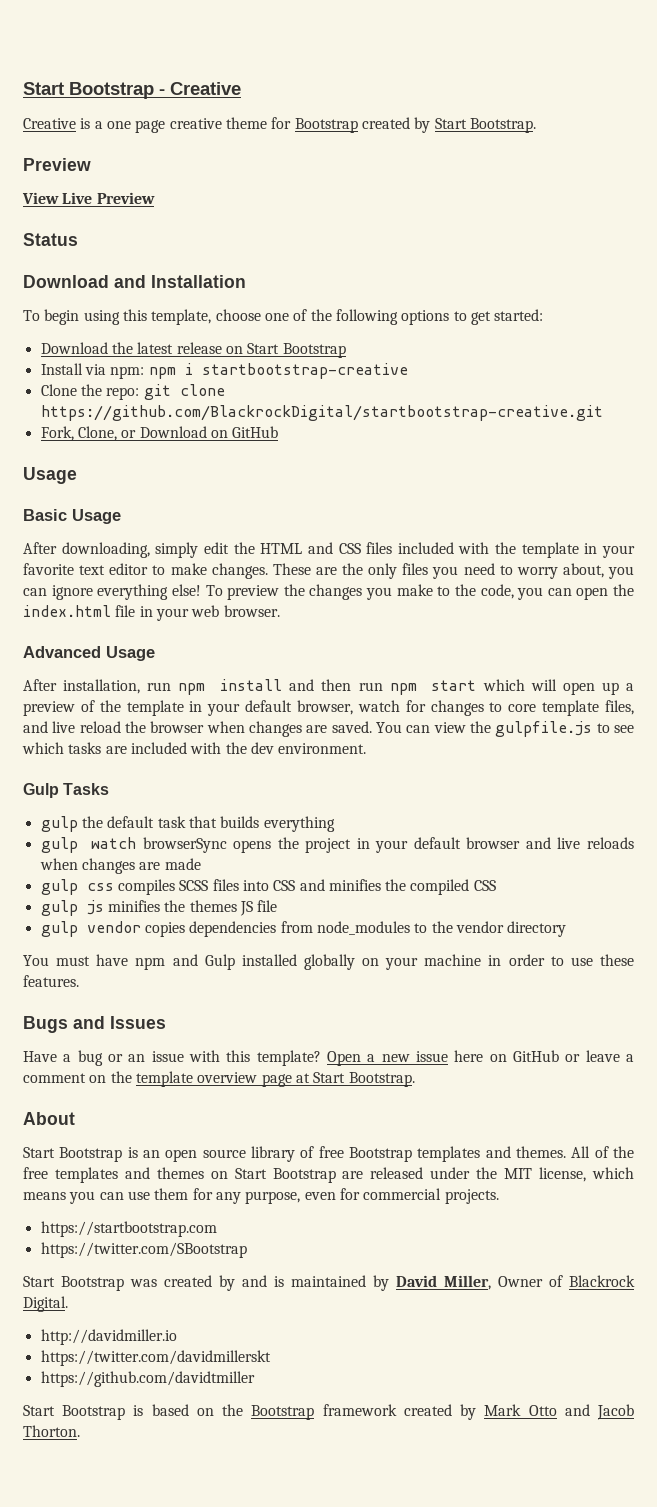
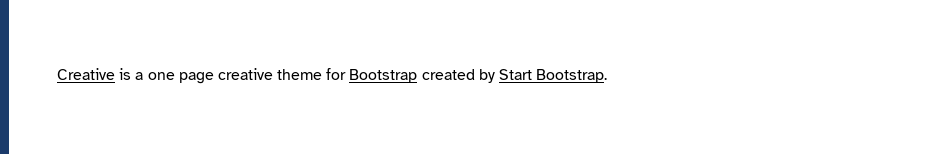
[23,82,241,99] Start Bootstrap - Creative // -> (57, 74) none
[23,158,91,171] [22,192,155,204] [23,233,78,246] [23,275,246,288] [23,309,544,325] [40,342,346,358] [40,363,408,379] [40,384,225,400] [40,405,603,421] [40,426,279,441] [23,467,77,484] [23,509,121,524] [23,542,635,558] [23,563,634,579] [23,584,634,600] [23,605,280,621] [23,646,155,661] [23,679,634,695] [23,700,634,716] [23,721,634,737] [22,742,367,754] [23,783,110,798] [40,816,335,832] [40,837,634,853] [39,858,201,874] [40,879,496,895] [40,900,278,916] [40,921,567,937] [23,954,634,970] [23,975,79,987] [23,1016,166,1033] [23,1050,634,1066] [23,1071,415,1087] [23,1112,75,1125] [23,1146,635,1162] [23,1167,634,1183] [23,1188,499,1204] [40,1221,217,1237] [40,1242,247,1258] [23,1275,635,1291] [23,1296,68,1312] [40,1329,177,1345] [40,1350,271,1366] [40,1371,255,1387] [23,1404,634,1420] [23,1425,80,1437] // Preview // View Live Preview // Status // Download and Installation // To begin using this template, choose one of the following options to get started: // Download the latest release on Start Bootstrap // Install via npm: npm i startbootstrap-creative // Clone the repo: git clone https://github.com/BlackrockDigital/startbootstrap-creative.git // Fork, Clone, or Download on GitHub // Usage // Basic Usage // After downloading, simply edit the HTML and CSS files included with the template in your favorite text editor to make changes. These are the only files you need to worry about, you can ignore everything else! To preview the changes you make to the code, you can open the index.html file in your web browser. // Advanced Usage // After installation, run npm install and then run npm start which will open up a preview of the template in your default browser, watch for changes to core template files, and live reload the browser when changes are saved. You can view the gulpfile.js to see which tasks are included with the dev environment. // Gulp Tasks // gulp the default task that builds everything // gulp watch browserSync opens the project in your default browser and live reloads when changes are made // gulp css compiles SCSS files into CSS and minifies the compiled CSS // gulp js minifies the themes JS file // gulp vendor copies dependencies from node_modules to the vendor directory // You must have npm and Gulp installed globally on your machine in order to use these features. // Bugs and Issues // Have a bug or an issue with this template? Open a new issue here on GitHub or leave a comment on the template overview page at Start Bootstrap. // About // Start Bootstrap is an open source library of free Bootstrap templates and themes. All of the free templates and themes on Start Bootstrap are released under the MIT license, which means you can use them for any purpose, even for commercial projects. // https://startbootstrap.com // https://twitter.com/SBootstrap // Start Bootstrap was created by and is maintained by David Miller, Owner of Blackrock Digital. // http://davidmiller.io // https://twitter.com/davidmillerskt // https://github.com/davidtmiller // Start Bootstrap is based on the Bootstrap framework created by Mark Otto and Jacob Thorton. -> (608, 76) none

